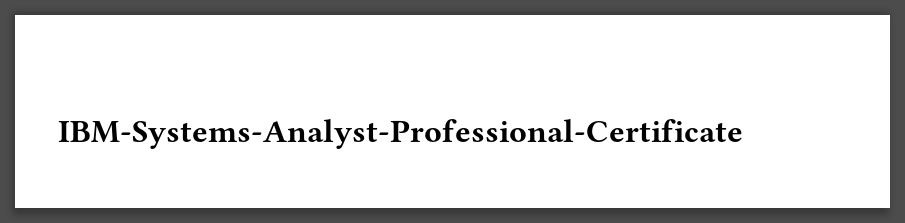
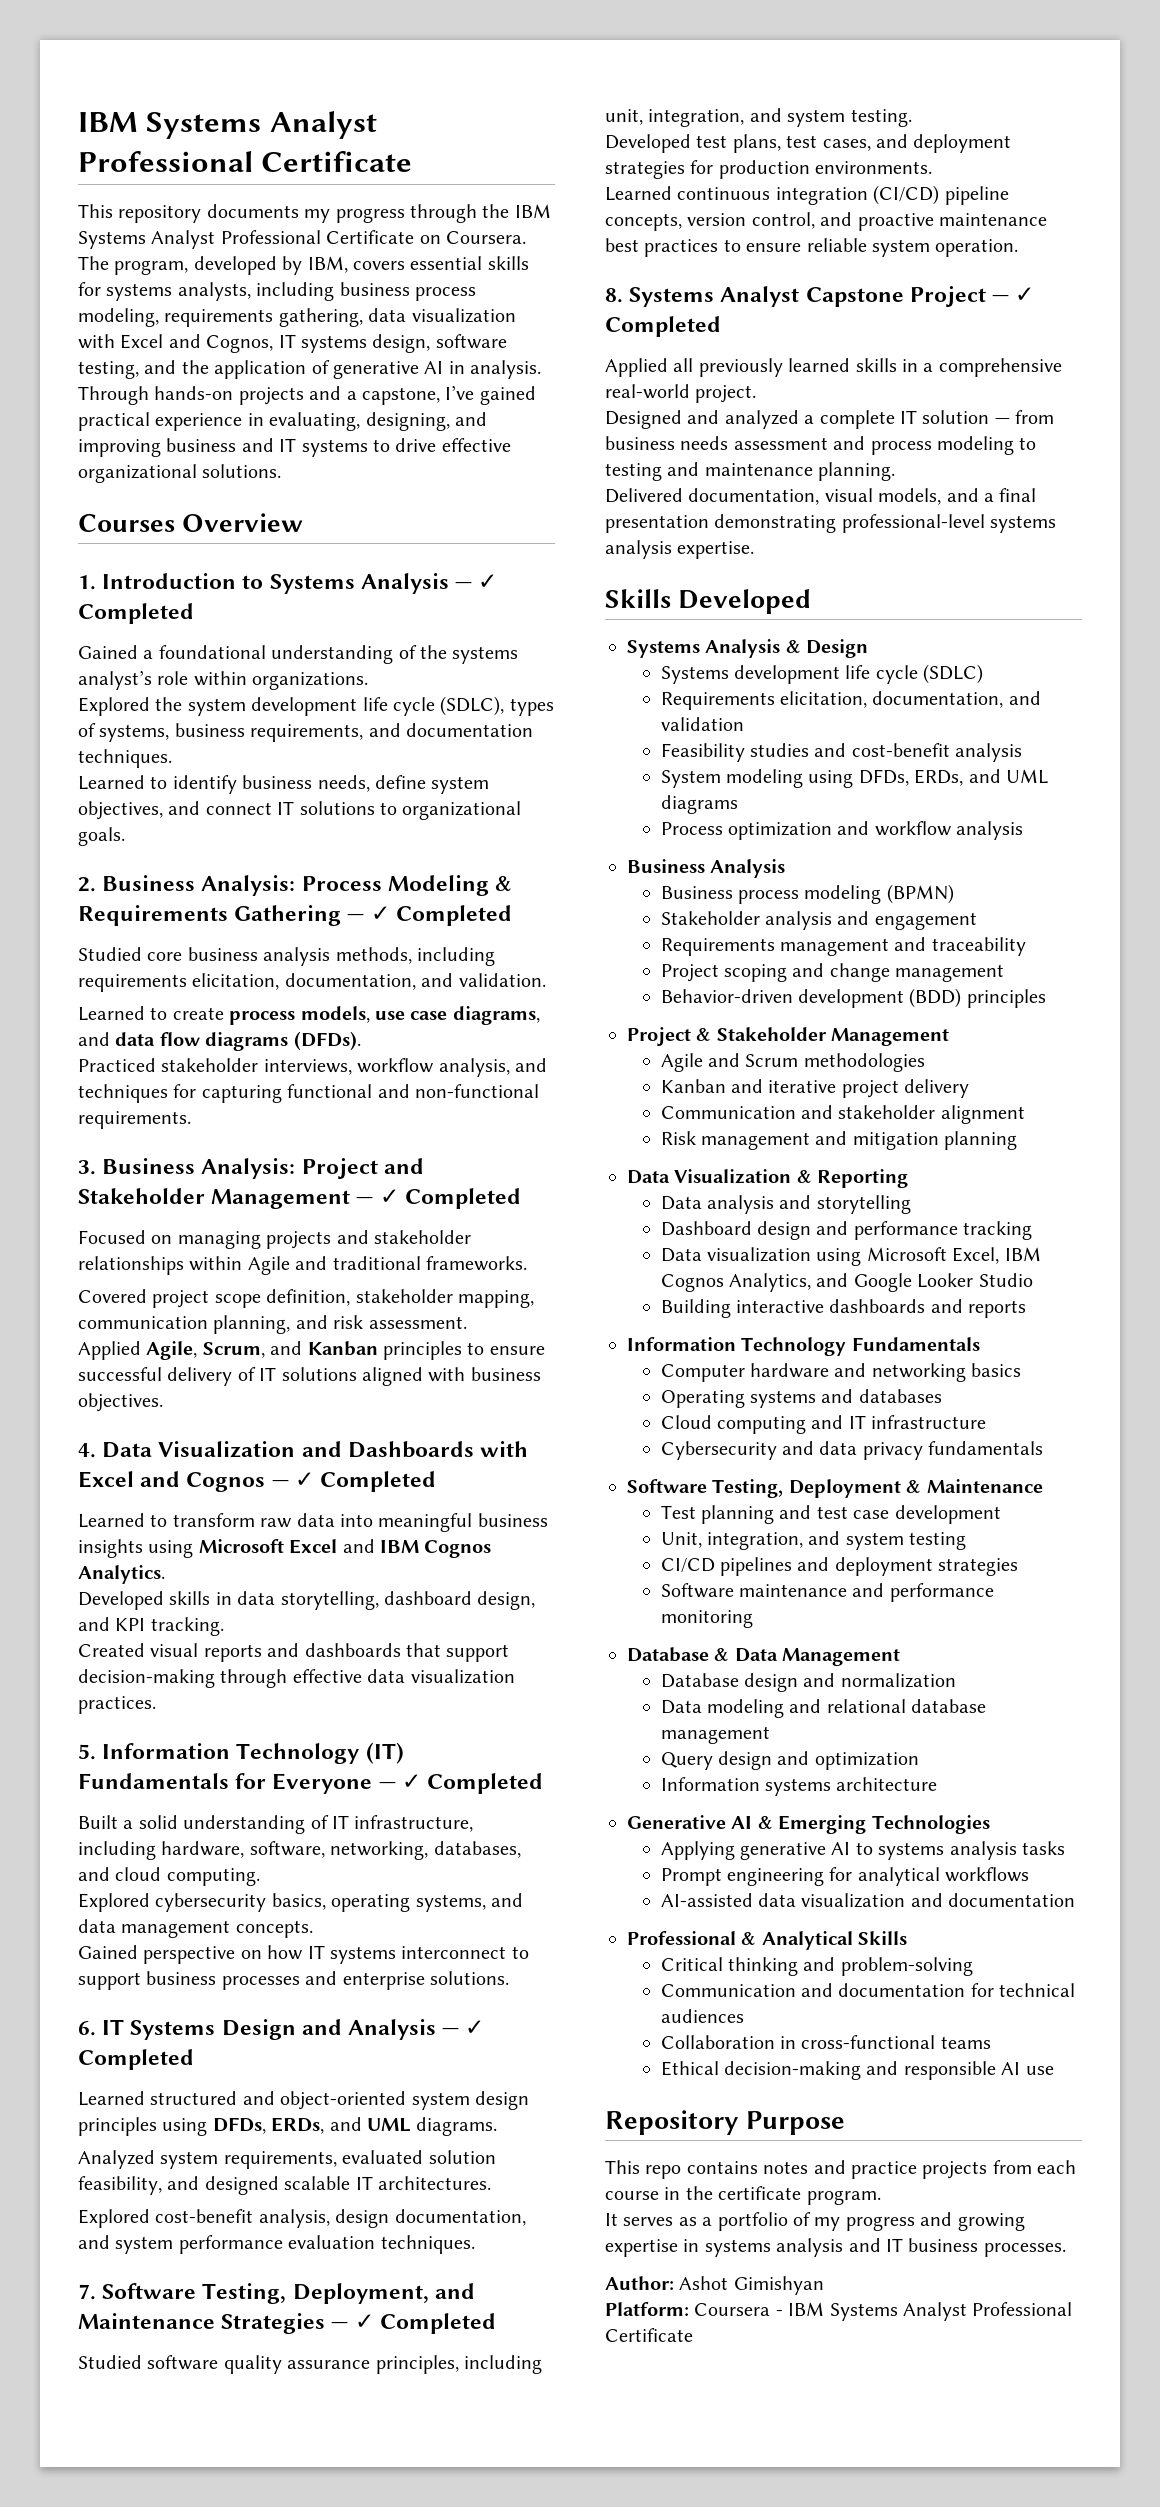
[58,119,743,149] IBM-Systems-Analyst-Professional-Certificate -> [78,111,377,139] [78,151,413,172] [78,204,551,223] [78,230,526,249] [78,256,529,275] [78,282,476,301] [78,308,516,327] [78,334,507,353] [78,360,542,379] [78,385,536,405] [78,412,487,431] [78,438,511,457] [78,464,282,483] [78,513,304,532] [78,573,498,594] [78,603,194,624] [78,645,519,664] [78,670,369,690] [78,696,554,716] [78,723,533,742] [78,749,172,768] [78,775,490,794] [78,801,522,820] [78,827,125,846] [78,875,513,896] [78,905,512,926] [78,947,495,966] [78,973,546,992] [78,1006,540,1025] [78,1031,361,1051] [78,1058,547,1077] [78,1084,539,1103] [78,1111,191,1129] [78,1158,424,1179] [78,1188,521,1209] [78,1230,471,1249] [78,1256,527,1275] [78,1289,534,1308] [78,1315,467,1334] [78,1341,545,1360] [78,1367,541,1386] [78,1393,163,1412] [78,1441,529,1458] [78,1471,437,1492] [78,1513,548,1532] [78,1539,492,1558] [78,1565,165,1584] [78,1591,536,1610] [78,1617,224,1636] [78,1643,510,1662] [78,1669,515,1688] [78,1696,156,1714] [78,1742,404,1764] [78,1773,544,1794] [78,1815,474,1834] [78,1841,521,1860] [78,1867,260,1886] [78,1893,523,1912] [78,1919,313,1938] [78,1945,529,1964] [78,1971,509,1990] [78,2019,485,2040] [78,2049,194,2070] [78,2091,529,2110] [78,2117,498,2136] [78,2150,496,2169] [78,2176,491,2195] [78,2209,526,2228] [78,2235,475,2254] [78,2283,475,2304] [78,2313,496,2334] [78,2355,542,2374] [605,108,912,127] [605,134,1012,153] [605,160,933,179] [605,185,1009,205] [605,212,1047,231] [605,238,1019,257] [605,286,1035,307] [605,316,721,337] [605,358,1062,377] [605,384,757,403] [605,410,1055,429] [605,436,1037,455] [605,462,896,481] [605,488,1037,505] [605,514,1057,533] [605,540,755,559] [605,589,812,614] [627,639,869,658] [660,664,984,684] [660,691,1041,710] [660,717,744,731] [660,743,1023,762] [660,769,1049,788] [660,795,738,814] [660,821,1024,840] [627,859,786,878] [660,884,954,904] [660,911,977,930] [660,937,1026,956] [660,963,1005,982] [660,988,1046,1008] [627,1027,950,1046] [660,1053,925,1072] [660,1079,970,1098] [660,1105,1025,1124] [660,1131,1018,1150] [627,1169,909,1188] [660,1195,911,1214] [660,1221,1033,1240] [660,1247,1041,1266] [660,1273,1033,1292] [660,1299,1027,1318] [627,1337,980,1356] [660,1363,1022,1382] [660,1389,942,1408] [660,1415,987,1434] [660,1441,1044,1460] [627,1479,1043,1498] [660,1505,1001,1524] [660,1531,967,1550] [660,1557,1019,1576] [660,1583,994,1602] [660,1610,753,1628] [627,1647,901,1666] [660,1673,956,1692] [660,1699,987,1718] [660,1726,770,1744] [660,1751,919,1770] [660,1777,938,1796] [627,1815,990,1834] [660,1841,1066,1860] [660,1867,1030,1886] [660,1893,1076,1908] [627,1931,908,1950] [660,1957,973,1976] [660,1983,1076,1997] [660,2009,744,2023] [660,2035,991,2049] [660,2061,1054,2080] [605,2110,846,2135] [605,2160,1077,2179] [605,2186,881,2205] [605,2212,1025,2231] [605,2238,1066,2257] [605,2276,824,2295] [605,2302,1073,2321] [605,2328,693,2342] IBM Systems Analyst Professional Certificate // This repository documents my progress through the IBM Systems Analyst Professional Certificate on Coursera. The program, developed by IBM, covers essential skills for systems analysts, including business process modeling, requirements gathering, data visualization with Excel and Cognos, IT systems design, software testing, and the application of generative AI in analysis. Through hands-on projects and a capstone, I’ve gained practical experience in evaluating, designing, and improving business and IT systems to drive effective organizational solutions. // Courses Overview // 1. Introduction to Systems Analysis — ✓ Completed // Gained a foundational understanding of the systems analyst’s role within organizations. // Explored the system development life cycle (SDLC), types of systems, business requirements, and documentation techniques. // Learned to identify business needs, define system objectives, and connect IT solutions to organizational goals. // 2. Business Analysis: Process Modeling & Requirements Gathering — ✓ Completed // Studied core business analysis methods, including requirements elicitation, documentation, and validation. // Learned to create process models, use case diagrams, and data flow diagrams (DFDs). // Practiced stakeholder interviews, workflow analysis, and techniques for capturing functional and non-functional requirements. // 3. Business Analysis: Project and Stakeholder Management — ✓ Completed // Focused on managing projects and stakeholder relationships within Agile and traditional frameworks. // Covered project scope definition, stakeholder mapping, communication planning, and risk assessment. // Applied Agile, Scrum, and Kanban principles to ensure successful delivery of IT solutions aligned with business objectives. // 4. Data Visualization and Dashboards with Excel and Cognos — ✓ Completed // Learned to transform raw data into meaningful business insights using Microsoft Excel and IBM Cognos Analytics. // Developed skills in data storytelling, dashboard design, and KPI tracking. // Created visual reports and dashboards that support decision-making through effective data visualization practices. // 5. Information Technology (IT) Fundamentals for Everyone — ✓ Completed // Built a solid understanding of IT infrastructure, including hardware, software, networking, databases, and cloud computing. // Explored cybersecurity basics, operating systems, and data management concepts. // Gained perspective on how IT systems interconnect to support business processes and enterprise solutions. // 6. IT Systems Design and Analysis — ✓ Completed // Learned structured and object-oriented system design principles using DFDs, ERDs, and UML diagrams. // Analyzed system requirements, evaluated solution feasibility, and designed scalable IT architectures. // Explored cost-benefit analysis, design documentation, and system performance evaluation techniques. // 7. Software Testing, Deployment, and Maintenance Strategies — ✓ Completed // Studied software quality assurance principles, including unit, integration, and system testing. // Developed test plans, test cases, and deployment strategies for production environments. // Learned continuous integration (CI/CD) pipeline concepts, version control, and proactive maintenance best practices to ensure reliable system operation. // 8. Systems Analyst Capstone Project — ✓ Completed // Applied all previously learned skills in a comprehensive real-world project. // Designed and analyzed a complete IT solution — from business needs assessment and process modeling to testing and maintenance planning. // Delivered documentation, visual models, and a final presentation demonstrating professional-level systems analysis expertise. // Skills Developed // Systems Analysis & Design // Systems development life cycle (SDLC) // Requirements elicitation, documentation, and validation // Feasibility studies and cost-benefit analysis // System modeling using DFDs, ERDs, and UML diagrams // Process optimization and workflow analysis // Business Analysis // Business process modeling (BPMN) // Stakeholder analysis and engagement // Requirements management and traceability // Project scoping and change management // Behavior-driven development (BDD) principles // Project & Stakeholder Management // Agile and Scrum methodologies // Kanban and iterative project delivery // Communication and stakeholder alignment // Risk management and mitigation planning // Data Visualization & Reporting // Data analysis and storytelling // Dashboard design and performance tracking // Data visualization using Microsoft Excel, IBM Cognos Analytics, and Google Looker Studio // Building interactive dashboards and reports // Information Technology Fundamentals // Computer hardware and networking basics // Operating systems and databases // Cloud computing and IT infrastructure // Cybersecurity and data privacy fundamentals // Software Testing, Deployment & Maintenance // Test planning and test case development // Unit, integration, and system testing // CI/CD pipelines and deployment strategies // Software maintenance and performance monitoring // Database & Data Management // Database design and normalization // Data modeling and relational database management // Query design and optimization // Information systems architecture // Generative AI & Emerging Technologies // Applying generative AI to systems analysis tasks // Prompt engineering for analytical workflows // AI-assisted data visualization and documentation // Professional & Analytical Skills // Critical thinking and problem-solving // Communication and documentation for technical audiences // Collaboration in cross-functional teams // Ethical decision-making and responsible AI use // Repository Purpose // This repo contains notes and practice projects from each course in the certificate program. // It serves as a portfolio of my progress and growing expertise in systems analysis and IT business processes. // Author: Ashot Gimishyan // Platform: Coursera - IBM Systems Analyst Professional Certificate

